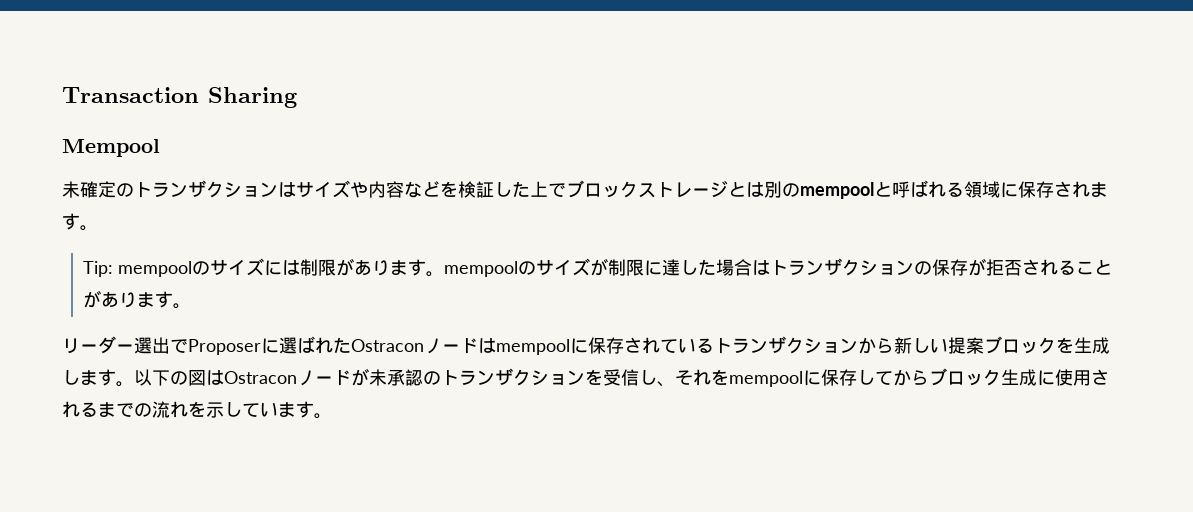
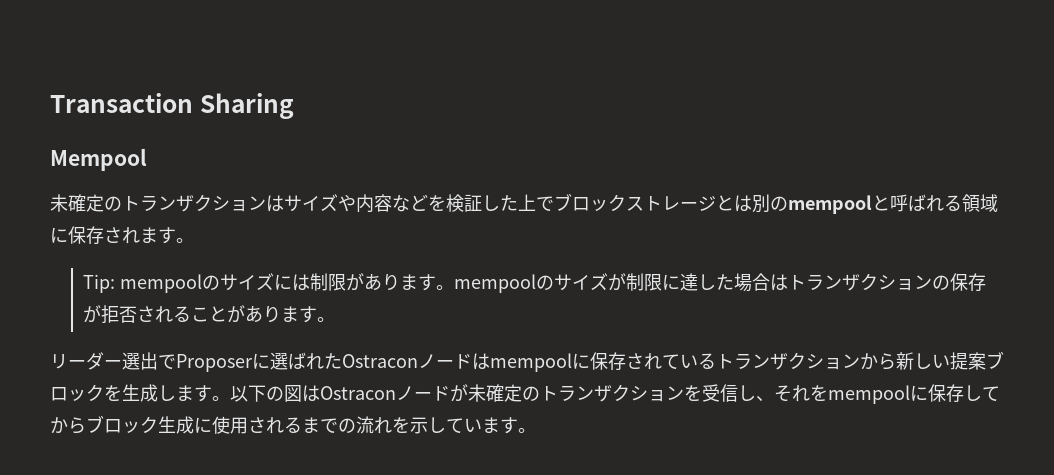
[387,369,423,386] 承認 -> [486,384,522,402] 確定

